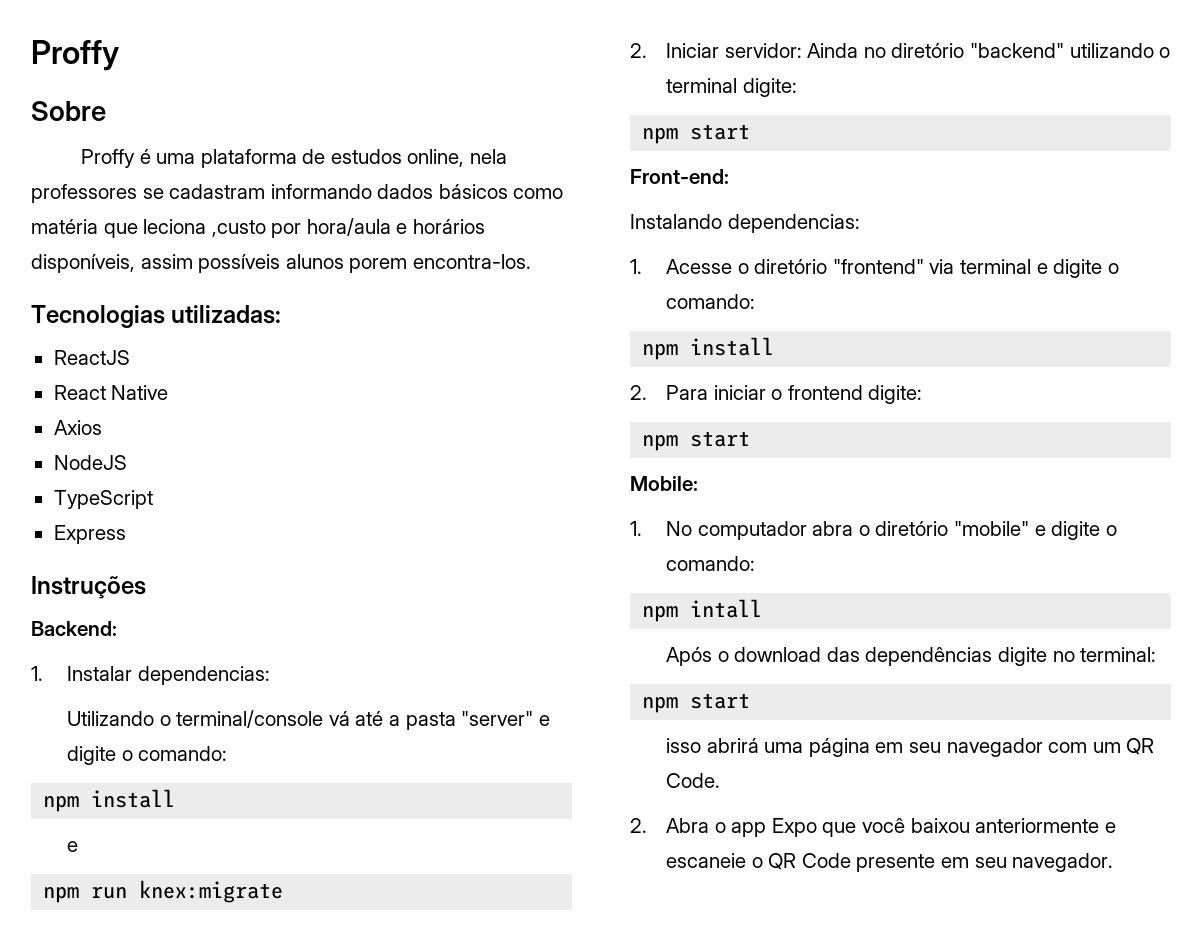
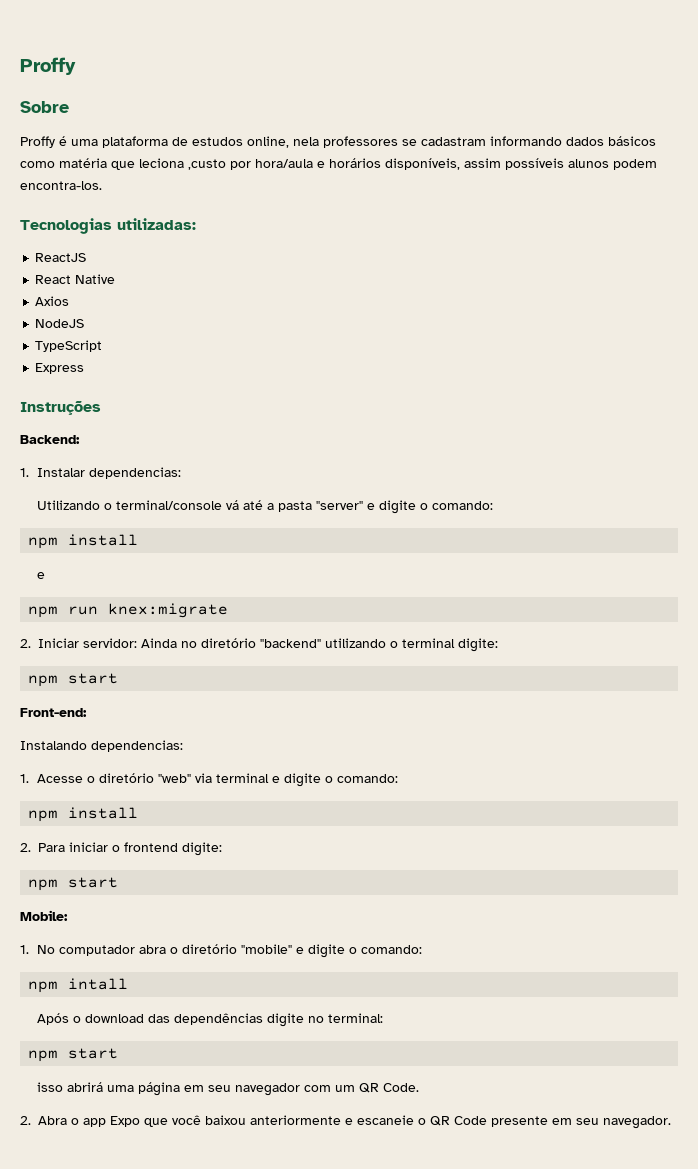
[349,258,408,273] porem -> [613,159,657,170] podem
[832,259,924,274] "frontend" -> [158,774,192,783] "web"

